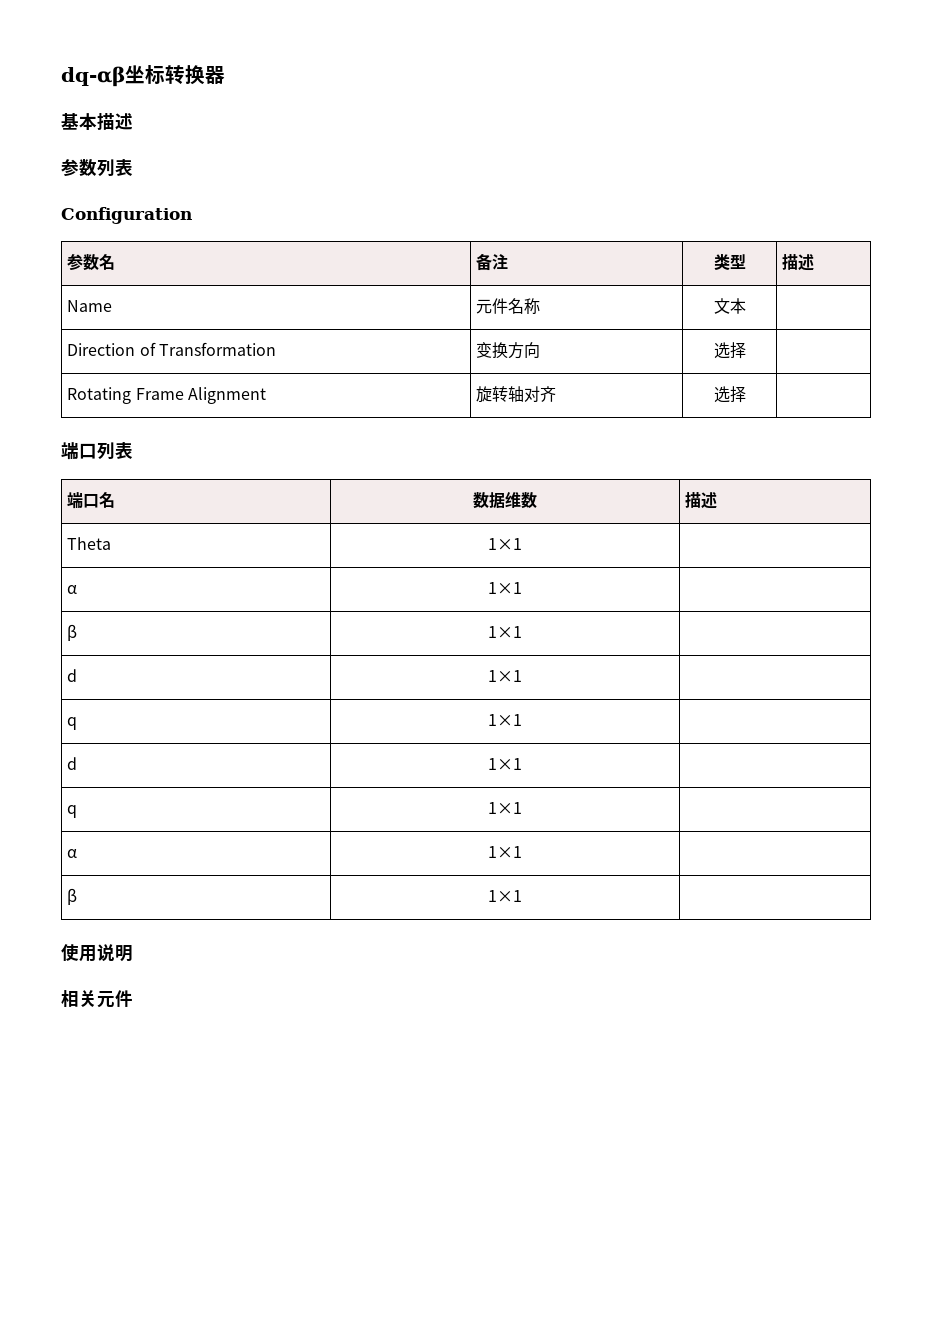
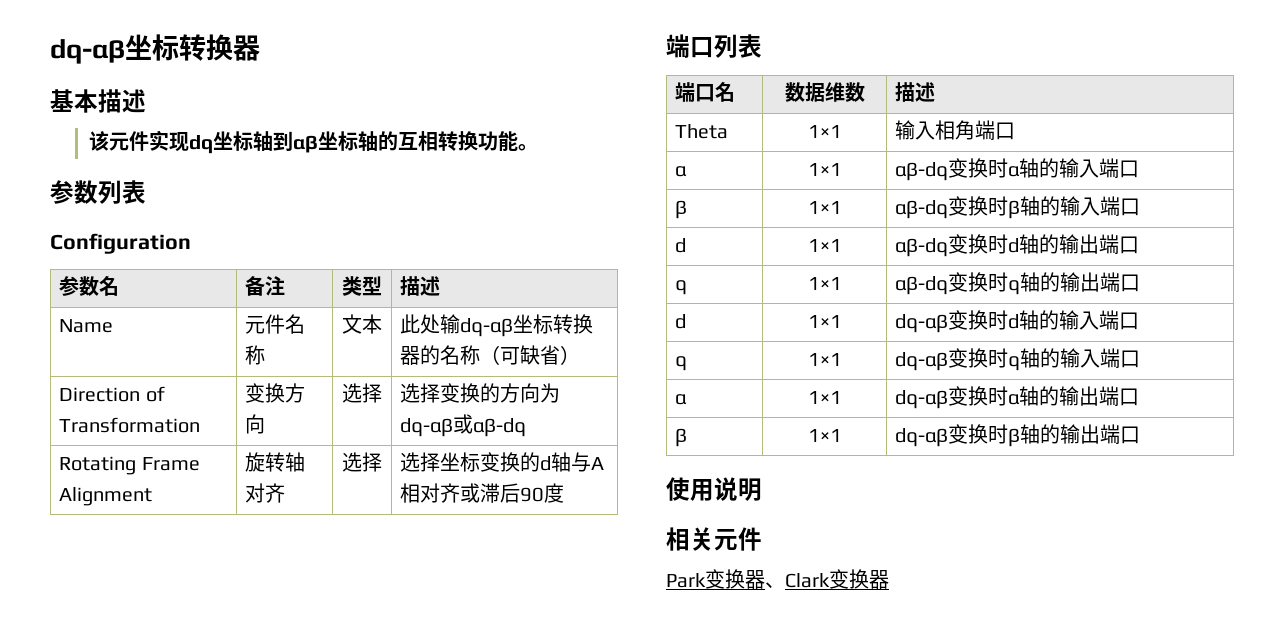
(133, 121) none -> [88,130,538,154] // 该元件实现dq坐标轴到αβ坐标轴的互相转换功能。
(746, 306) none -> [400,314,594,337] [400,345,581,365] 此处输dq-αβ坐标转换器的名称（可缺省）
(746, 350) none -> [400,383,561,403] [400,414,527,437] 选择变换的方向为dq-αβ或αβ-dq
(746, 394) none -> [400,452,605,472] [400,483,565,503] 选择坐标变换的d轴与A相对齐或滞后90度
[67,585,78,594] [488,582,522,594] [67,624,78,641] [488,626,522,638] [67,669,78,682] [488,670,522,682] [67,717,78,730] [488,714,522,726] [67,757,78,770] [488,758,522,770] [67,805,78,818] [488,802,522,814] [67,849,78,858] [488,846,522,858] [67,888,78,905] [488,890,522,902] // α | 1×1 | // β | 1×1 | // d | 1×1 | // q | 1×1 | // d | 1×1 | // q | 1×1 | // α | 1×1 | // β | 1×1 | -> [895,120,1016,140] [675,166,688,177] [807,163,842,176] [895,158,1140,181] [675,200,688,219] [807,201,842,214] [895,196,1141,219] [675,238,687,253] [807,239,842,252] [895,234,1140,257] [675,280,688,295] [807,277,842,290] [895,272,1141,295] [675,314,687,329] [807,315,842,328] [895,310,1140,333] [675,356,688,371] [807,353,842,366] [895,348,1141,371] [675,394,688,405] [807,391,842,404] [895,386,1140,409] [675,428,688,447] [807,429,842,442] [895,424,1141,447] 输入相角端口 // α | 1×1 | αβ-dq变换时α轴的输入端口 // β | 1×1 | αβ-dq变换时β轴的输入端口 // d | 1×1 | αβ-dq变换时d轴的输出端口 // q | 1×1 | αβ-dq变换时q轴的输出端口 // d | 1×1 | dq-αβ变换时d轴的输入端口 // q | 1×1 | dq-αβ变换时q轴的输入端口 // α | 1×1 | dq-αβ变换时α轴的输出端口 // β | 1×1 | dq-αβ变换时β轴的输出端口
(133, 998) none -> [666,569,889,589] // Park变换器、Clark变换器

